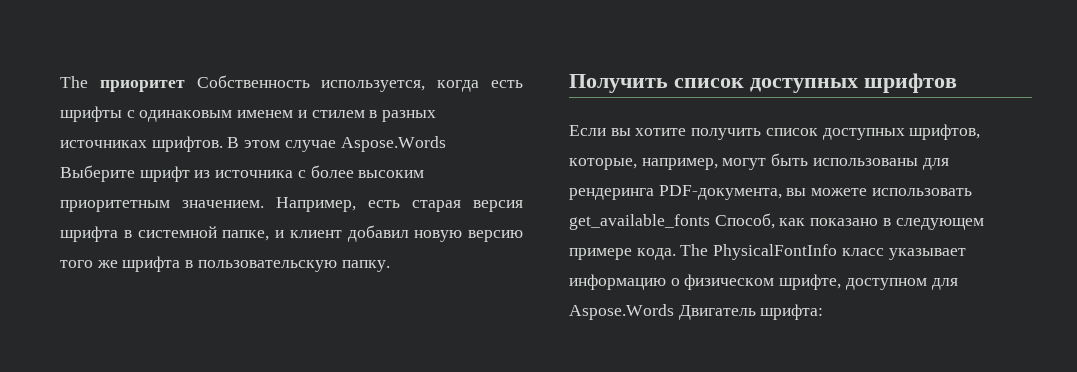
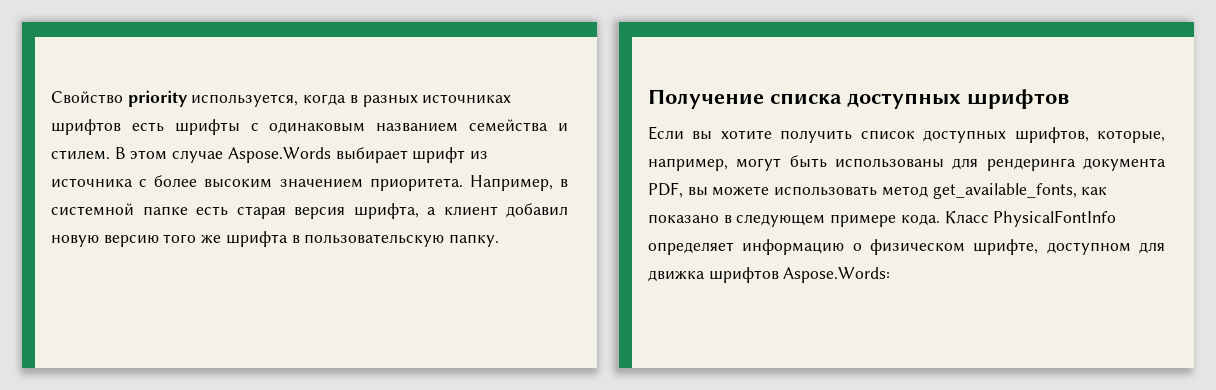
[60,75,523,92] [60,106,437,122] [60,136,223,152] The приоритет Собственность используется, когда есть шрифты с одинаковым именем и стилем в разных источниках шрифтов. -> [51,90,512,107] [51,119,568,135] [51,150,110,160] Свойство priority используется, когда в разных источниках шрифтов есть шрифты с одинаковым названием семейства и стилем.
[60,165,135,182] Выберите -> [335,147,408,163] выбирает
[60,197,523,212] [60,226,284,242] приоритетным значением. Например, есть старая версия шрифта в системной папке, и -> [279,175,568,191] [51,203,436,219] значением приоритета. Например, в системной папке есть старая версия шрифта, а
[569,74,744,93] Получить список -> [648,89,842,109] Получение списка
[658,185,782,200] PDF-документа, -> [1083,158,1166,171] [648,182,683,198] документа PDF,
[569,213,775,230] get_available_fonts Способ, -> [881,183,1077,199] метод get_available_fonts,
[680,244,966,260] The PhysicalFontInfo класс указывает -> [944,210,1117,227] [648,242,734,255] Класс PhysicalFontInfo определяет
[569,304,824,320] Aspose.Words Двигатель шрифта: -> [648,267,891,283] движка шрифтов Aspose.Words:

